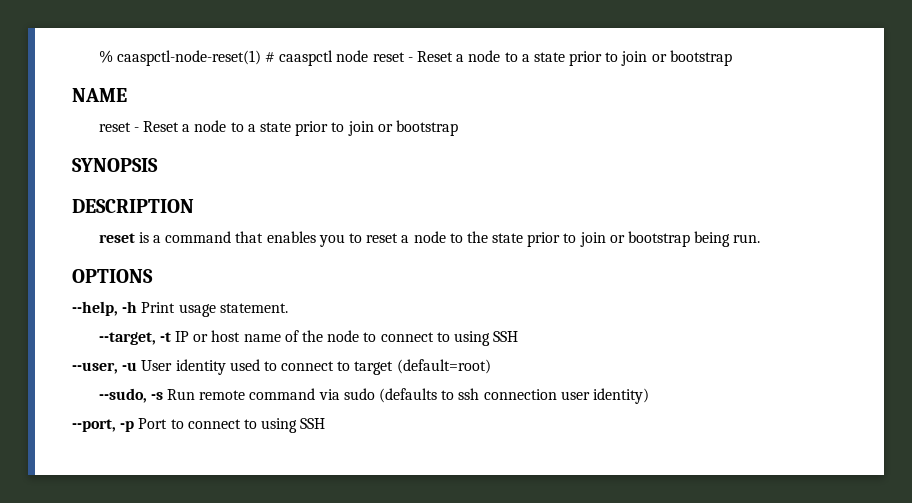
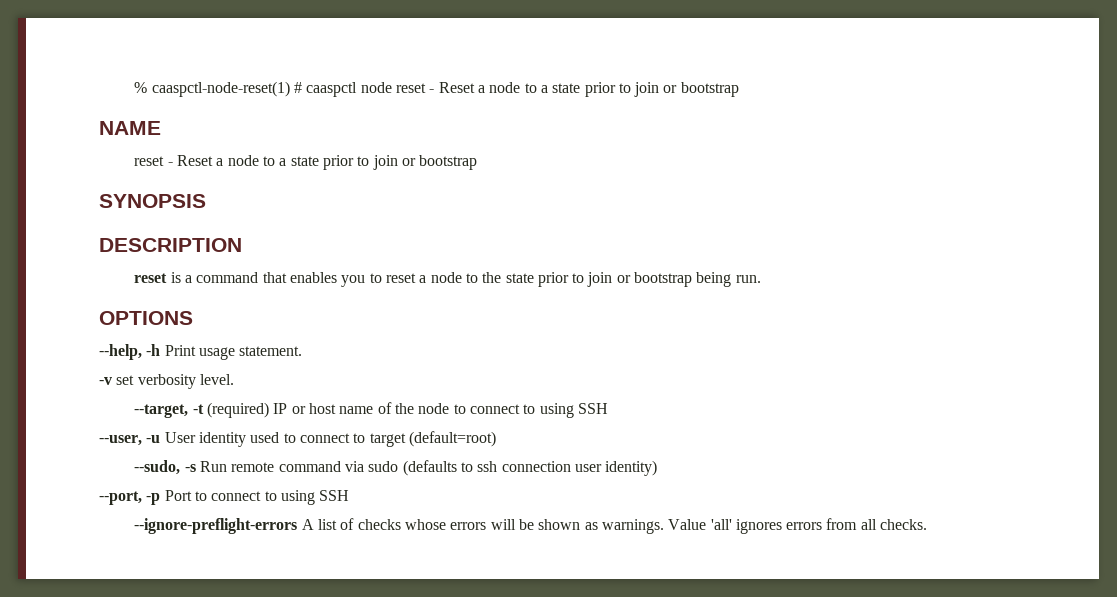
(288, 308) none -> [99,374,234,389] // -v set verbosity level.
(171, 337) none -> [206,402,269,418] (required)
(326, 423) none -> [134,518,928,534] // --ignore-preflight-errors A list of checks whose errors will be shown as warnings. Value 'all' ignores errors from all checks.

